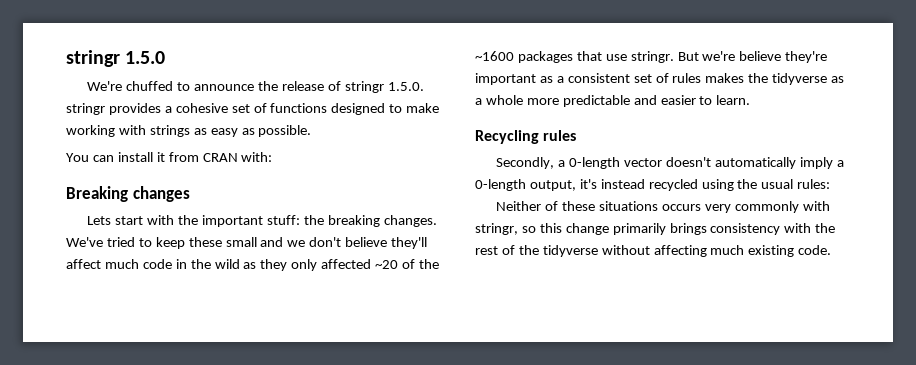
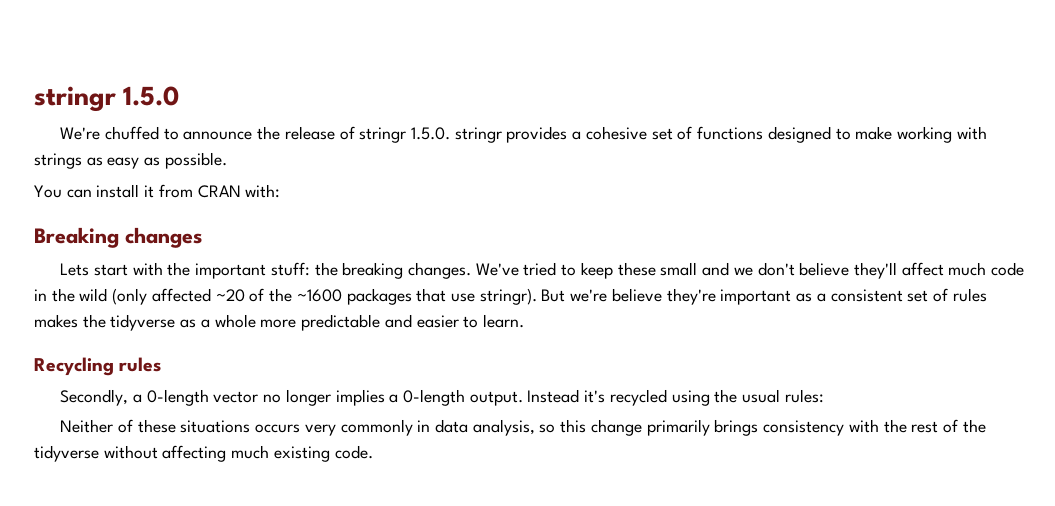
[243,259,318,271] as they only -> [112,288,148,305] (only
[630,51,674,63] stringr. -> [479,288,537,305] stringr).
[665,157,844,169] [475,179,645,191] doesn't automatically imply a 0-length output, it's instead -> [263,389,606,406] no longer implies a 0-length output. Instead it's
[802,201,830,211] [475,223,518,235] with stringr, -> [417,419,535,436] in data analysis,

